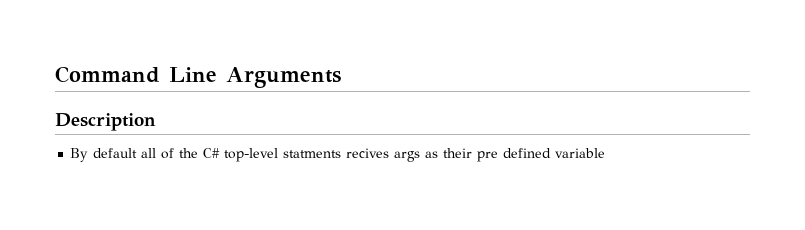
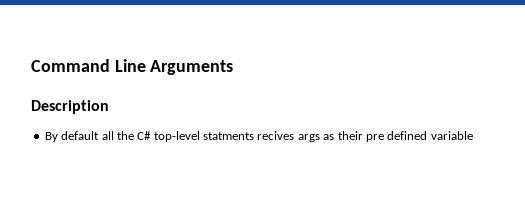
[161,148,175,159] of -> (114, 135) none

